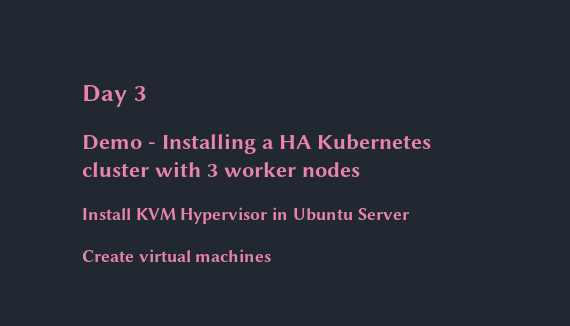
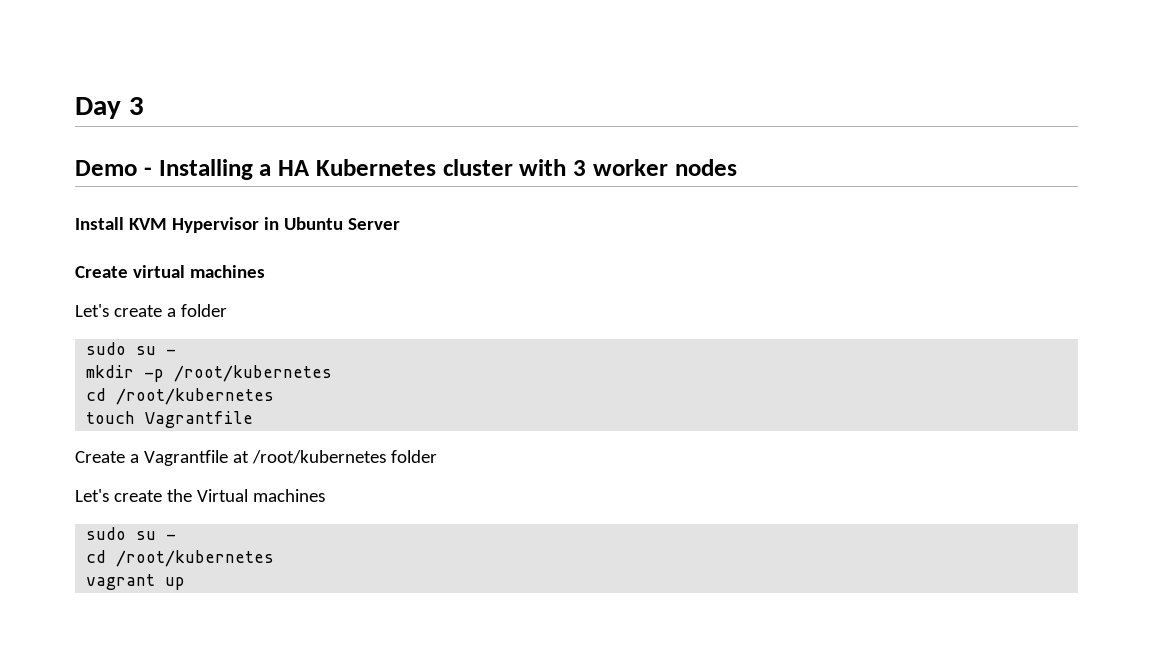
(272, 255) none -> [75,304,227,317] [86,342,177,355] [86,365,333,382] [86,388,275,405] [86,411,254,428] [75,450,437,466] [75,489,325,502] [86,527,177,540] [86,550,275,567] [86,574,186,590] // Let's create a folder // sudo su - // mkdir -p /root/kubernetes // cd /root/kubernetes // touch Vagrantfile // Create a Vagrantfile at /root/kubernetes folder // Let's create the Virtual machines // sudo su - // cd /root/kubernetes // vagrant up

